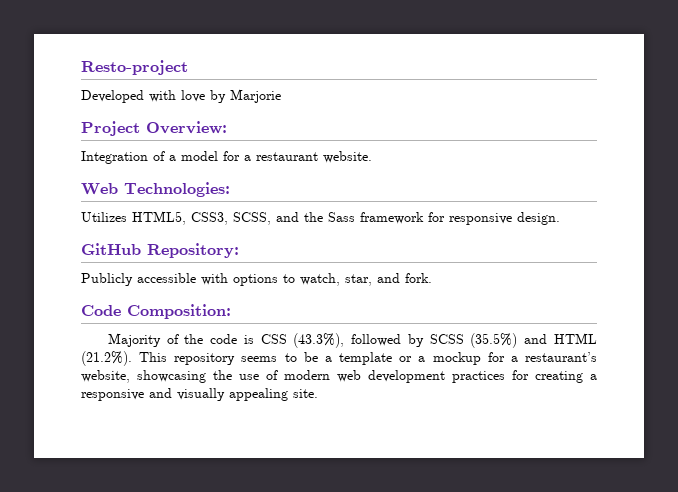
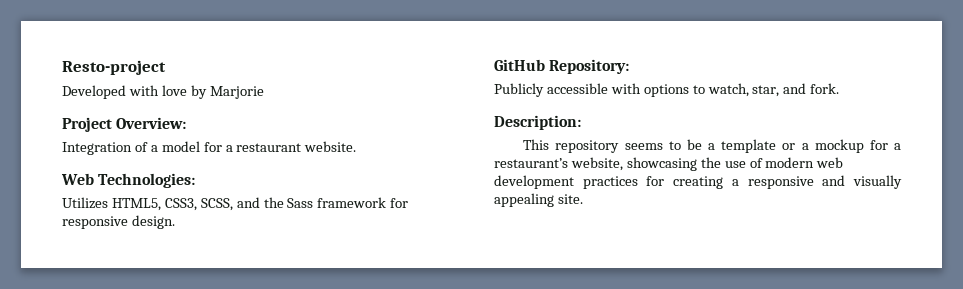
[81,304,231,319] [107,333,597,348] [81,351,132,366] Code Composition: // Majority of the code is CSS (43.3%), followed by SCSS (35.5%) and HTML (21.2%). -> [494,115,581,130] Description: //

